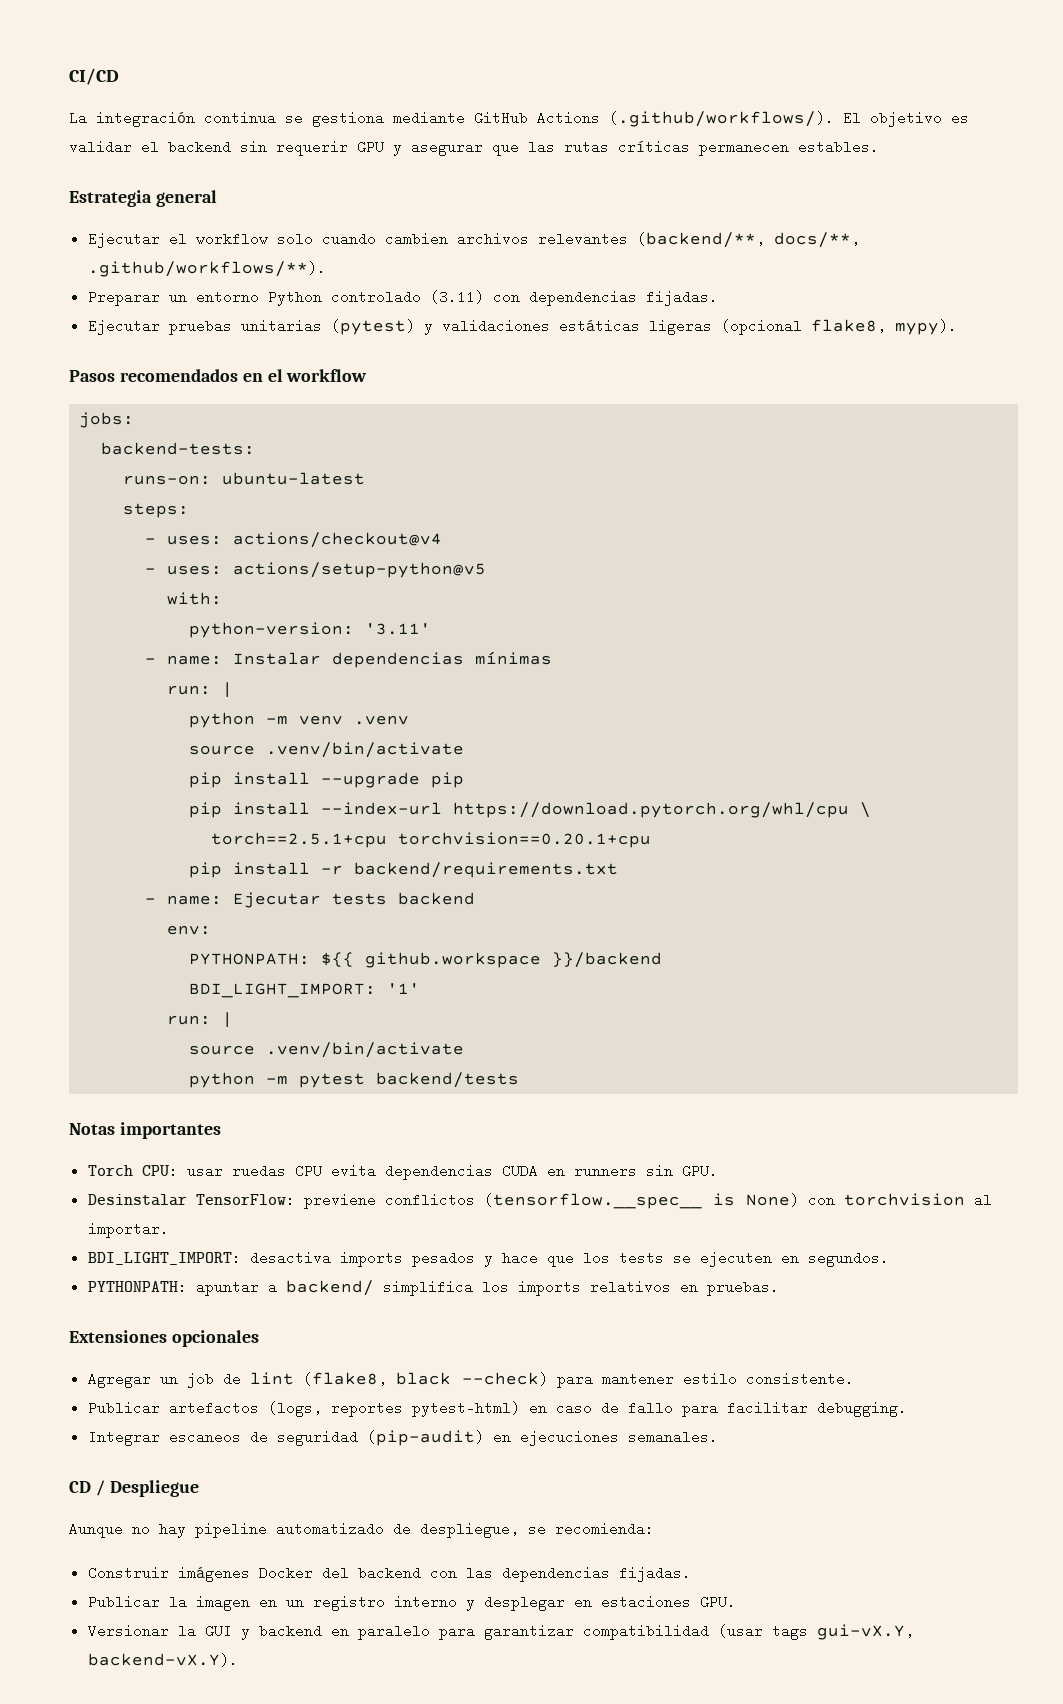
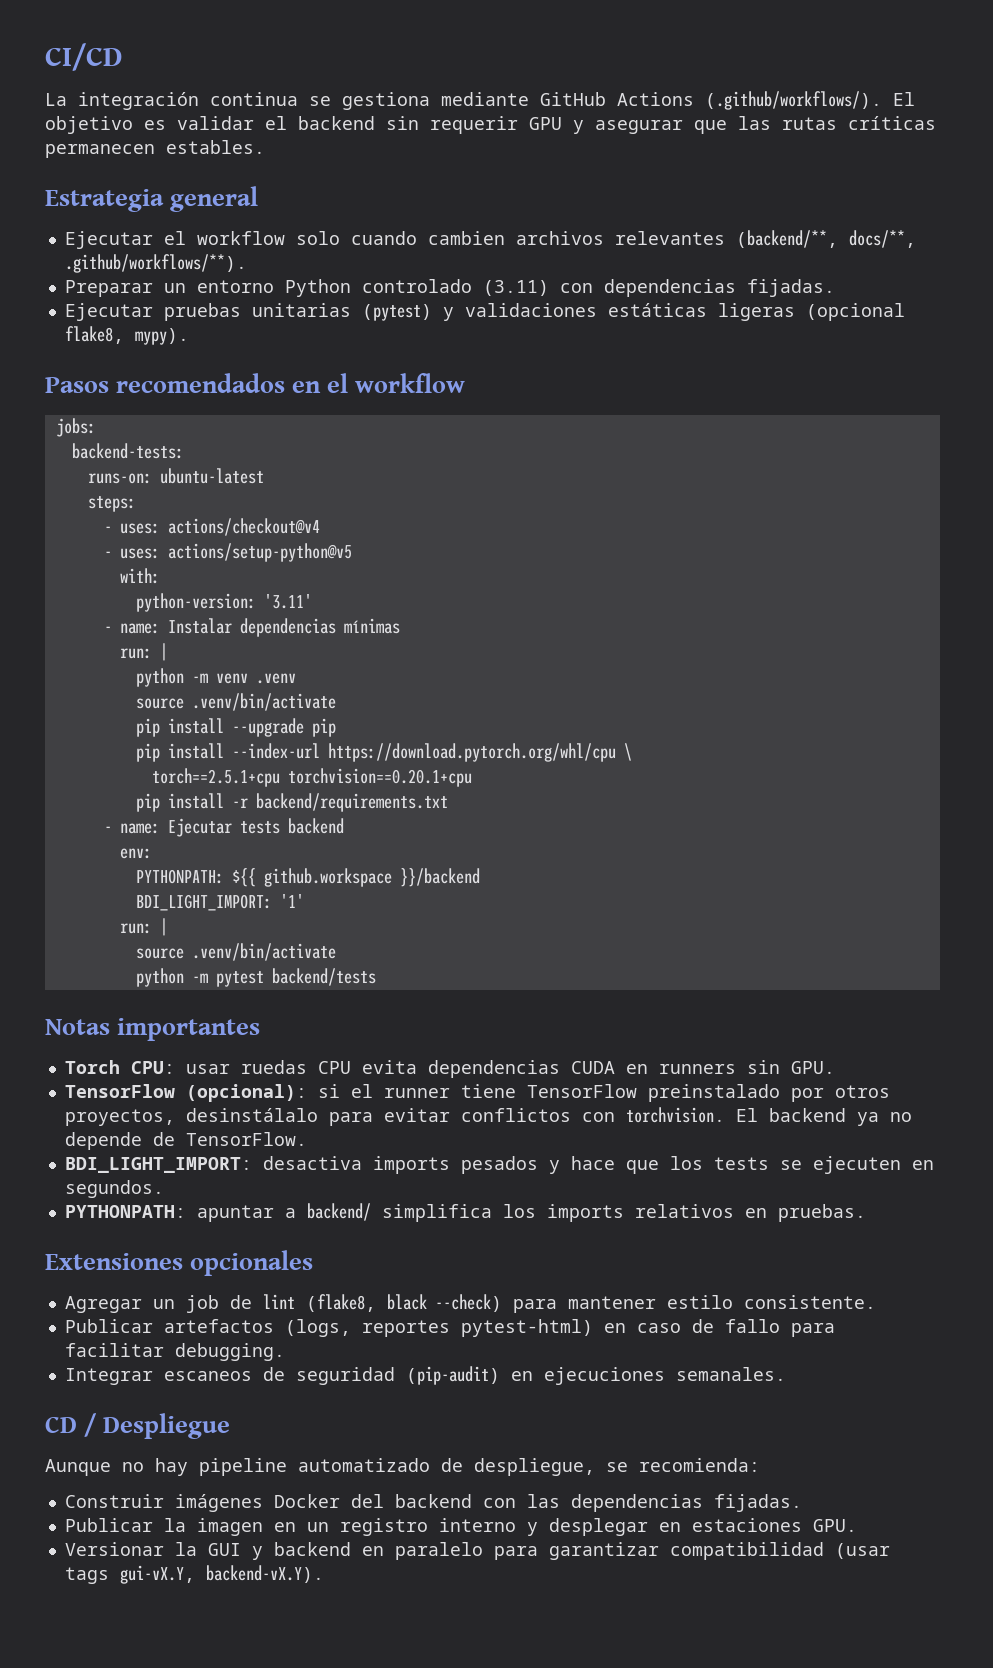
[87,1193,992,1209] [87,1222,169,1238] Desinstalar TensorFlow: previene conflictos (tensorflow.__spec__ is None) con torchvision al importar. -> [64,1084,890,1102] [64,1107,912,1126] [64,1132,307,1150] TensorFlow (opcional): si el runner tiene TensorFlow preinstalado por otros proyectos, desinstálalo para evitar conflictos con torchvision. El backend ya no depende de TensorFlow.

